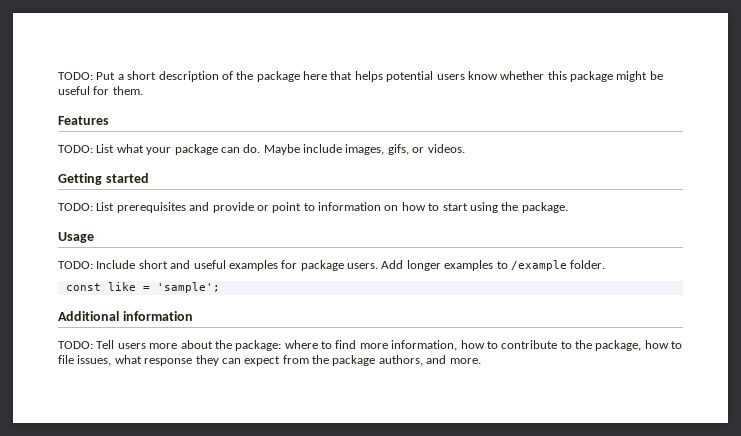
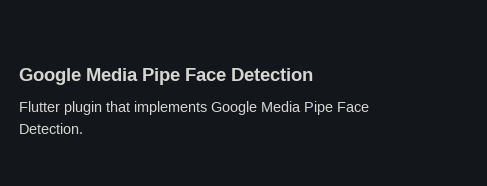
[58,71,663,82] [58,86,143,95] [58,116,109,125] [58,144,465,155] [58,173,149,185] [58,202,568,213] [58,232,94,243] [58,260,606,271] [65,282,220,293] [58,311,193,321] [58,340,683,351] [58,355,481,366] TODO: Put a short description of the package here that helps potential users know whether this package might be useful for them. // Features // TODO: List what your package can do. Maybe include images, gifs, or videos. // Getting started // TODO: List prerequisites and provide or point to information on how to start using the package. // Usage // TODO: Include short and useful examples for package users. Add longer examples to /example folder. // const like = 'sample'; // Additional information // TODO: Tell users more about the package: where to find more information, how to contribute to the package, how to file issues, what response they can expect from the package authors, and more. -> [19,68,313,85] [19,101,369,115] [19,123,83,134] Google Media Pipe Face Detection // Flutter plugin that implements Google Media Pipe Face Detection.

